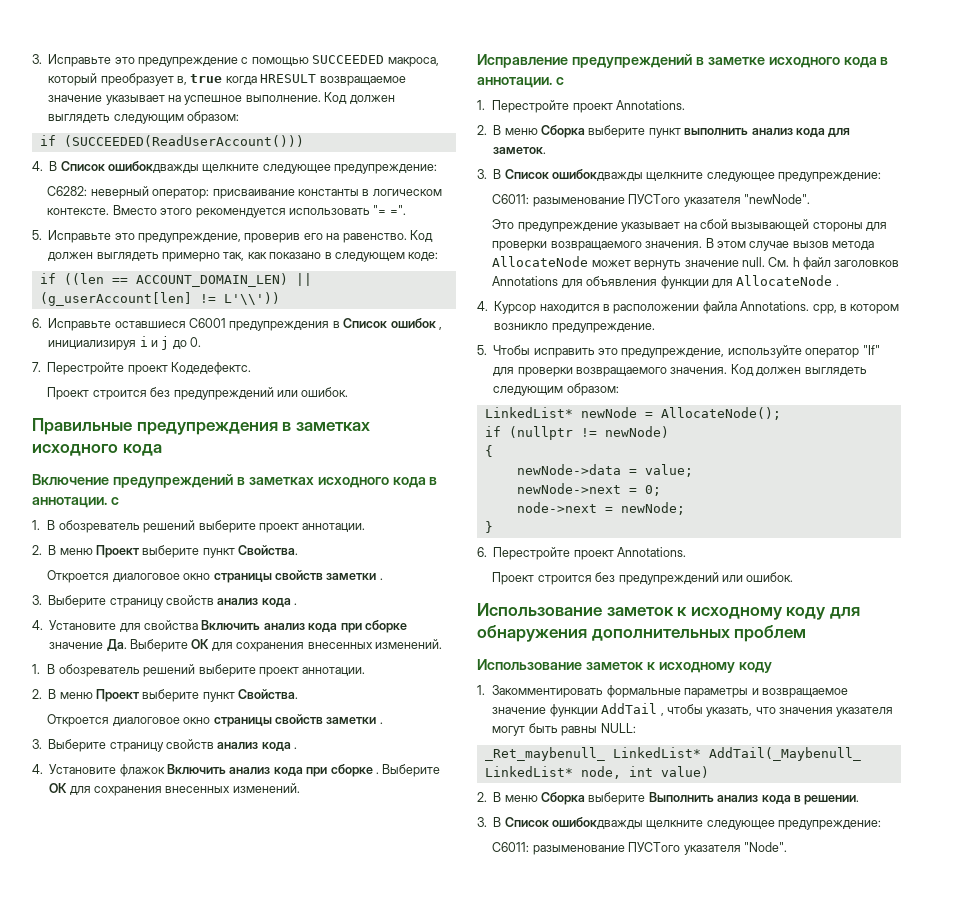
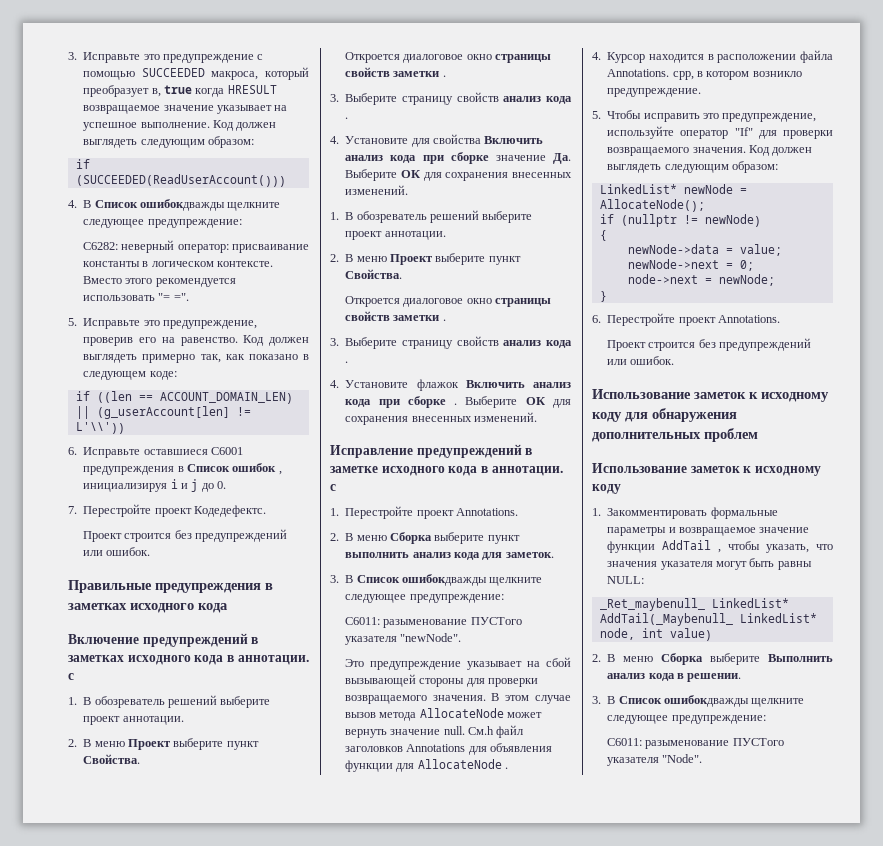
[768,257,800,267] См. h -> [467,726,494,735] См.h

